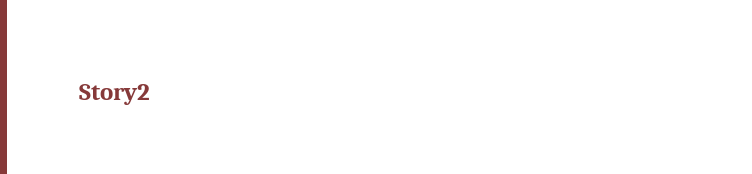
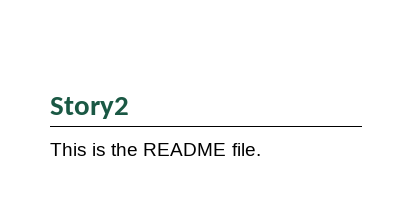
(150, 94) none -> [50,143,261,156] // This is the README file.

